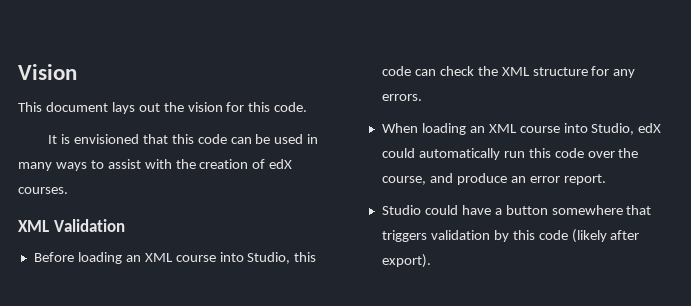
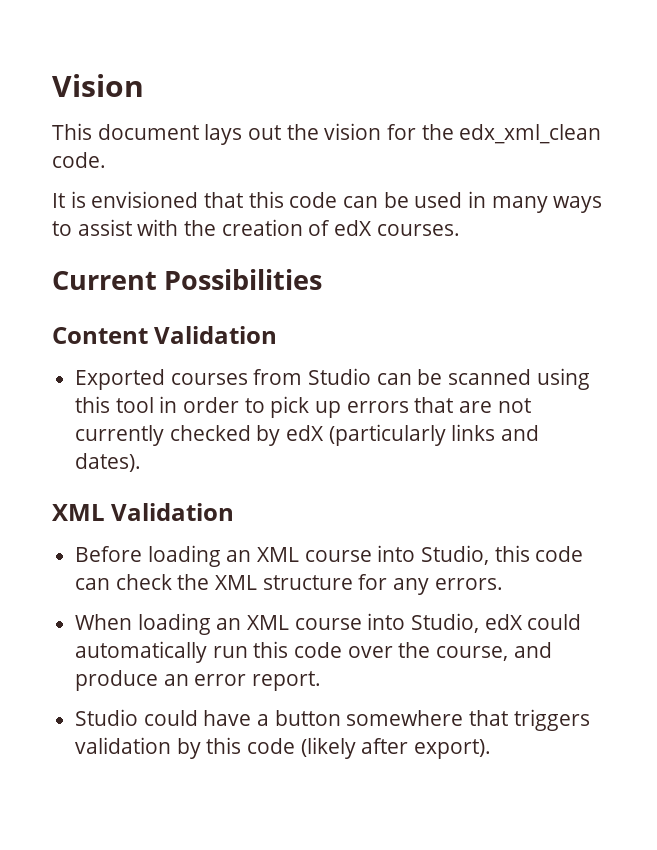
[248,102,271,112] this -> [421,124,602,144] the edx_xml_clean
(68, 190) none -> [52,269,323,290] [52,326,278,344] [75,368,590,390] [75,396,531,418] [75,424,540,446] [75,453,142,472] // Current Possibilities // Content Validation // Exported courses from Studio can be scanned using this tool in order to pick up errors that are not currently checked by edX (particularly links and dates).

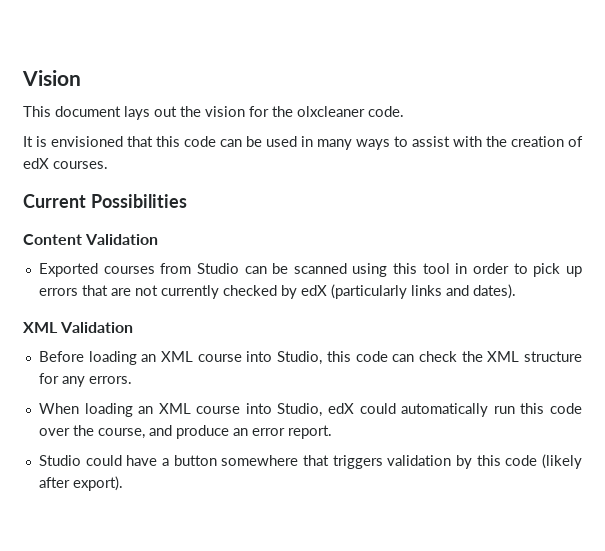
[459,124,602,144] edx_xml_clean -> [297,106,365,117] olxcleaner

